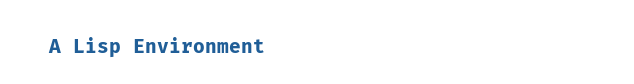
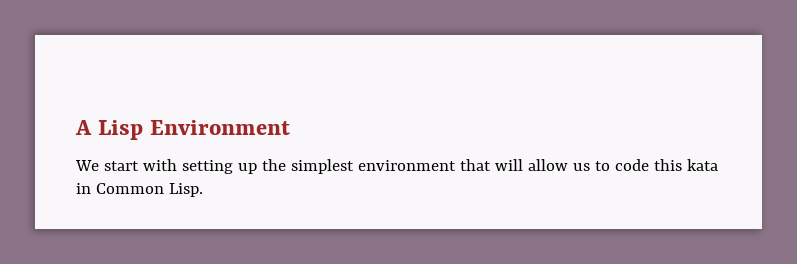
(265, 45) none -> [75,159,718,174] [76,183,203,197] // We start with setting up the simplest environment that will allow us to code this kata in Common Lisp.

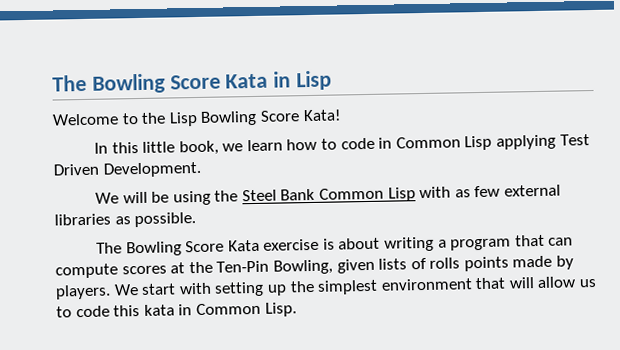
[75,120,291,140] A Lisp Environment // -> [52,70,333,94] [52,109,342,127] [93,134,590,156] [53,161,201,178] [94,184,561,206] [54,212,197,228] [95,234,574,257] [55,255,575,279] [55,284,111,300] The Bowling Score Kata in Lisp // Welcome to the Lisp Bowling Score Kata! // In this little book, we learn how to code in Common Lisp applying Test Driven Development. // We will be using the Steel Bank Common Lisp with as few external libraries as possible. // The Bowling Score Kata exercise is about writing a program that can compute scores at the Ten-Pin Bowling, given lists of rolls points made by players.

